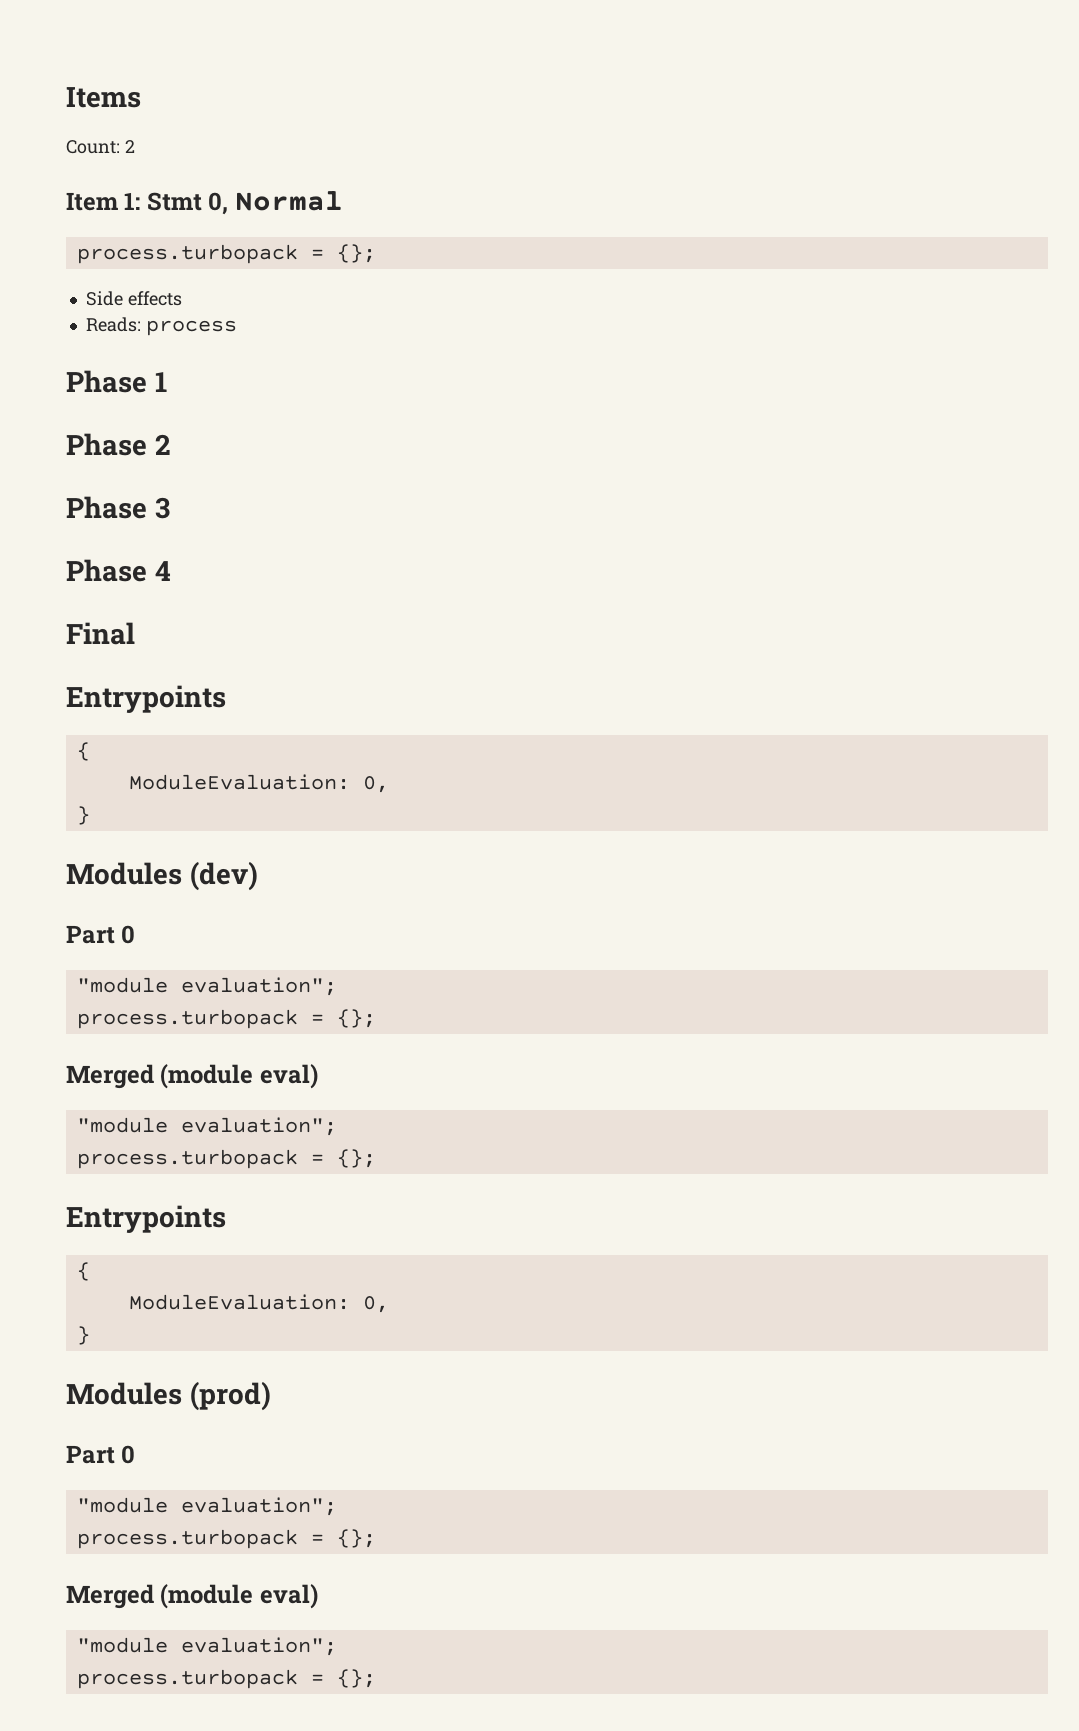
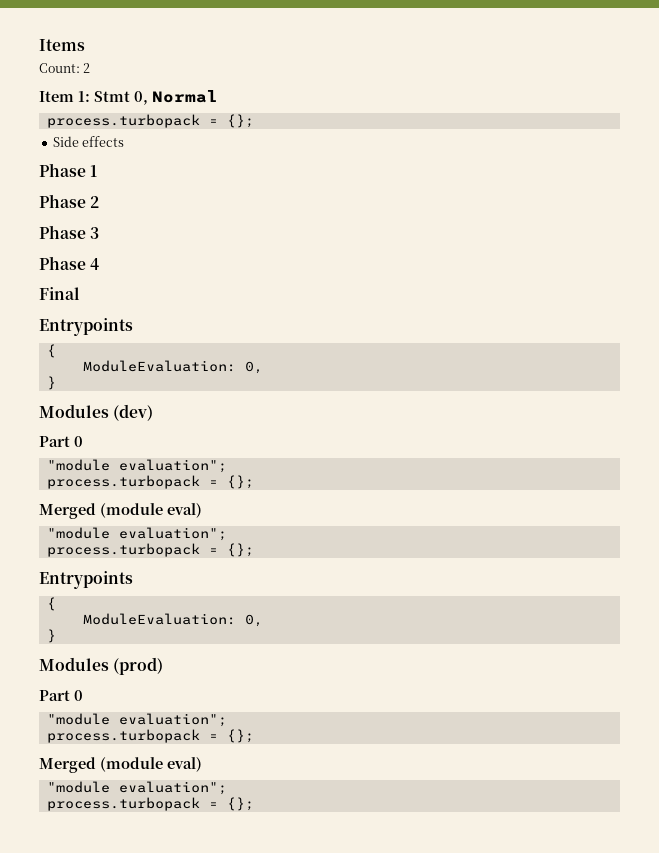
[85,317,237,336] // Reads: process -> (125, 141) none

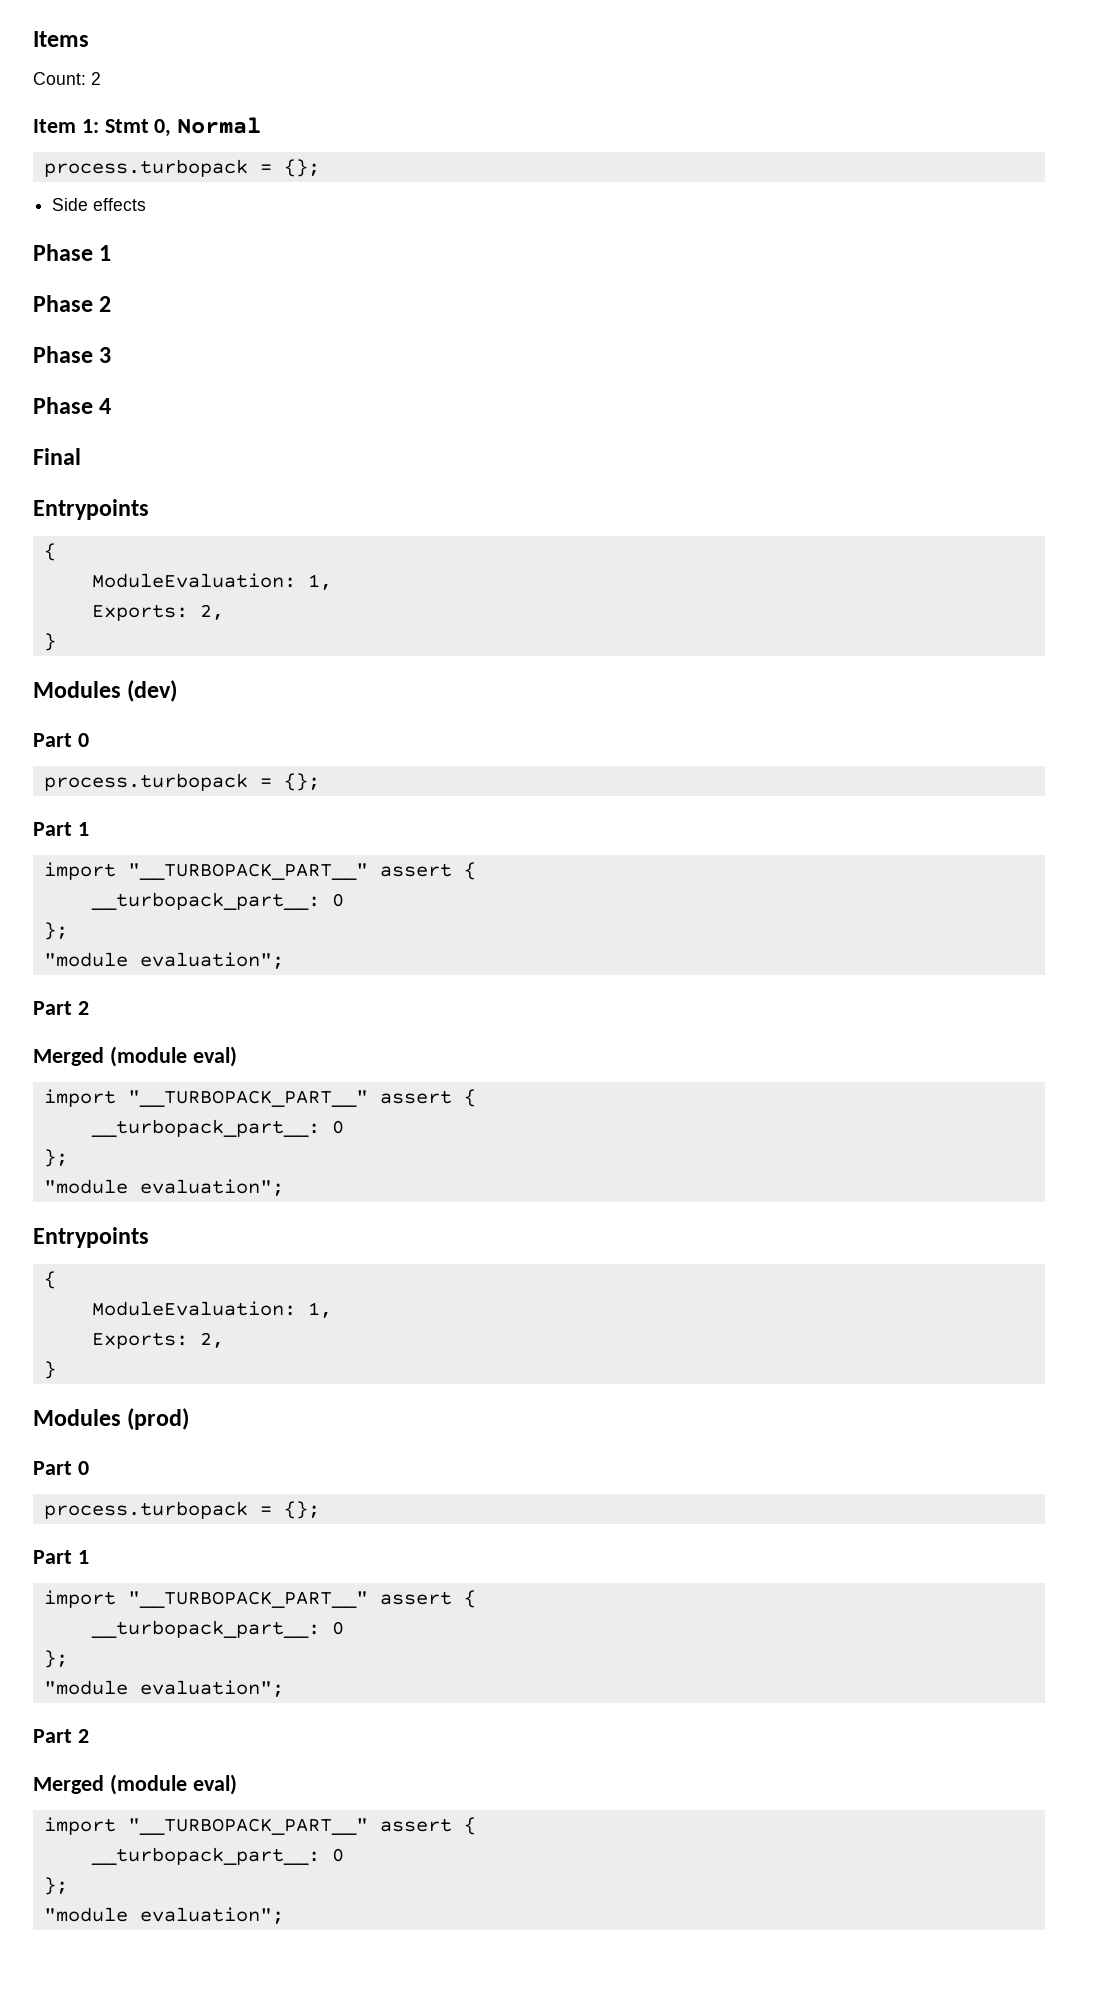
[244,361,263,374] 0, -> [307,574,332,590] [91,604,224,621] 1, // Exports: 2,
[46,459,227,473] [46,475,254,489] [39,503,202,519] [46,527,227,541] [46,543,254,557] [39,571,133,589] [46,597,56,611] [82,613,263,627] // "module evaluation"; // process.turbopack = {}; // Merged (module eval) // "module evaluation"; // process.turbopack = {}; // Entrypoints // { // ModuleEvaluation: 0, -> [43,773,320,791] [33,822,89,836] [43,862,476,880] [90,892,344,910] [43,922,68,940] [43,952,284,969] [33,1001,89,1015] [33,1046,237,1067] [43,1089,476,1107] [90,1119,344,1137] [43,1149,68,1167] [43,1179,284,1196] [33,1227,149,1248] [43,1271,56,1289] [91,1301,332,1318] [91,1332,224,1349] // process.turbopack = {}; // Part 1 // import "__TURBOPACK_PART__" assert { // __turbopack_part__: 0 // }; // "module evaluation"; // Part 2 // Merged (module eval) // import "__TURBOPACK_PART__" assert { // __turbopack_part__: 0 // }; // "module evaluation"; // Entrypoints // { // ModuleEvaluation: 1, // Exports: 2,
[46,713,227,727] [46,729,254,743] [39,757,202,773] [46,781,227,795] [46,797,254,811] // "module evaluation"; // process.turbopack = {}; // Merged (module eval) // "module evaluation"; // process.turbopack = {}; -> [43,1501,320,1519] [33,1550,89,1564] [43,1590,476,1608] [90,1620,344,1638] [43,1650,68,1668] [43,1680,284,1697] [33,1729,89,1743] [33,1774,237,1795] [43,1817,476,1835] [90,1847,344,1865] [43,1877,68,1895] [43,1907,284,1924] // process.turbopack = {}; // Part 1 // import "__TURBOPACK_PART__" assert { // __turbopack_part__: 0 // }; // "module evaluation"; // Part 2 // Merged (module eval) // import "__TURBOPACK_PART__" assert { // __turbopack_part__: 0 // }; // "module evaluation";

